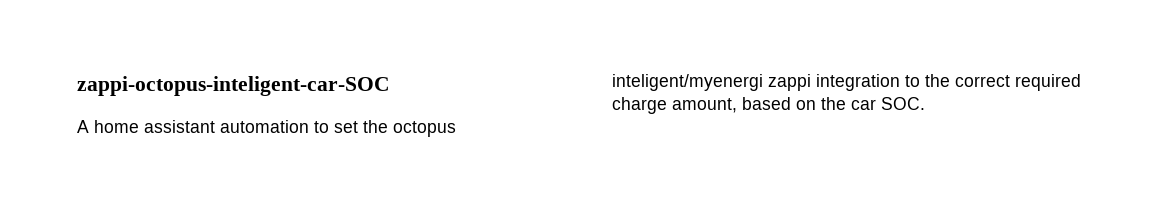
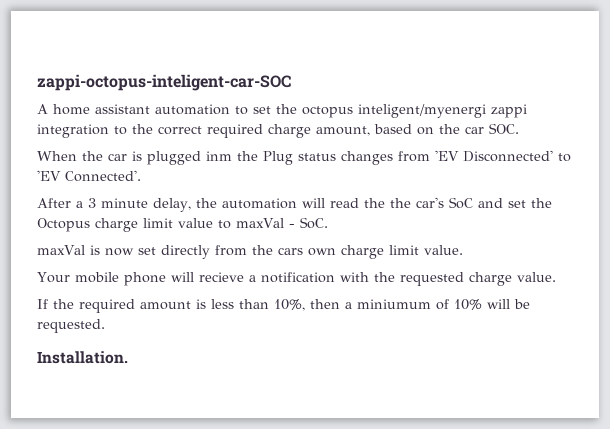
(925, 103) none -> [37,150,571,165] [37,170,141,182] [37,197,552,212] [37,217,328,232] [37,245,463,259] [37,272,556,286] [37,299,530,313] [37,319,105,333] [37,351,128,364] // When the car is plugged inm the Plug status changes from 'EV Disconnected' to 'EV Connected'. // After a 3 minute delay, the automation will read the the car's SoC and set the Octopus charge limit value to maxVal - SoC. // maxVal is now set directly from the cars own charge limit value. // Your mobile phone will recieve a notification with the requested charge value. // If the required amount is less than 10%, then a miniumum of 10% will be requested. // Installation.

